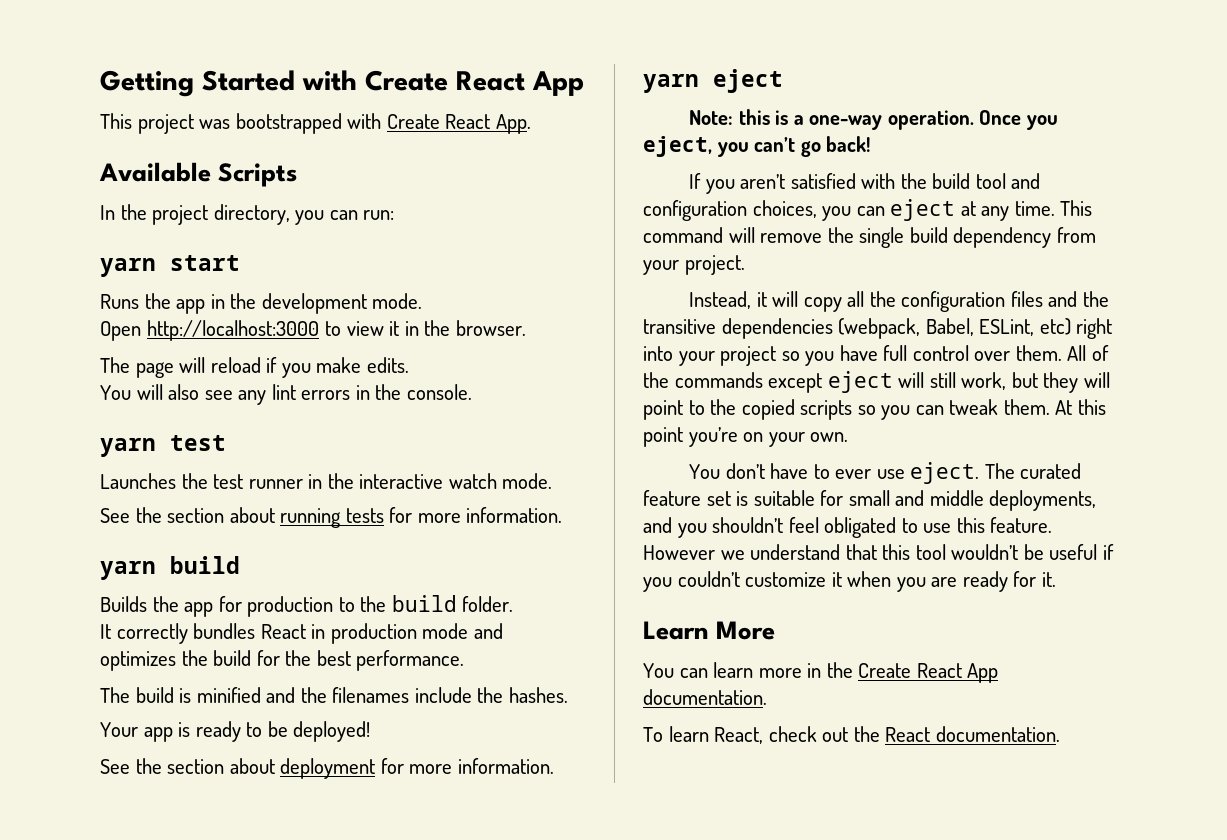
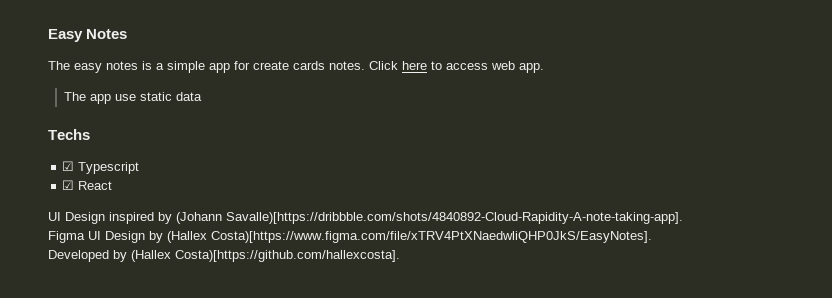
[100,70,584,97] [100,113,531,134] [99,162,298,187] [100,204,395,225] [100,255,240,277] [100,293,423,314] [100,320,526,341] [100,357,409,378] [100,384,472,405] [100,435,226,457] [100,473,553,489] [100,507,563,528] [100,556,240,580] [100,595,514,617] [100,623,503,644] [100,650,465,671] [100,687,568,703] [100,721,371,742] [100,758,554,779] [643,69,783,93] [689,109,1058,130] [643,136,872,157] [689,173,1041,194] [643,199,1093,221] [643,227,1096,248] [643,255,745,275] [689,291,1109,312] [643,318,1113,339] [643,345,1109,366] [643,371,1110,393] [643,399,1106,420] [643,427,849,447] [689,462,1082,484] [643,490,1097,511] [643,517,1053,538] [643,544,1114,560] [643,571,1056,592] [643,621,776,640] [643,662,999,683] [643,689,767,705] [643,726,1060,744] Getting Started with Create React App // This project was bootstrapped with Create React App. // Available Scripts // In the project directory, you can run: // yarn start // Runs the app in the development mode. // Open http://localhost:3000 to view it in the browser. // The page will reload if you make edits. // You will also see any lint errors in the console. // yarn test // Launches the test runner in the interactive watch mode. // See the section about running tests for more information. // yarn build // Builds the app for production to the build folder. // It correctly bundles React in production mode and optimizes the build for the best performance. // The build is minified and the filenames include the hashes. // Your app is ready to be deployed! // See the section about deployment for more information. // yarn eject // Note: this is a one-way operation. Once you eject, you can’t go back! // If you aren’t satisfied with the build tool and configuration choices, you can eject at any time. This command will remove the single build dependency from your project. // Instead, it will copy all the configuration files and the transitive dependencies (webpack, Babel, ESLint, etc) right into your project so you have full control over them. All of the commands except eject will still work, but they will point to the copied scripts so you can tweak them. At this point you’re on your own. // You don’t have to ever use eject. The curated feature set is suitable for small and middle deployments, and you shouldn’t feel obligated to use this feature. However we understand that this tool wouldn’t be useful if you couldn’t customize it when you are ready for it. // Learn More // You can learn more in the Create React App documentation. // To learn React, check out the React documentation. -> [48,29,128,42] [48,61,544,73] [64,92,203,104] [48,129,90,140] [62,161,140,174] [62,180,113,190] [48,212,683,224] [48,231,652,243] [48,250,400,262] Easy Notes // The easy notes is a simple app for create cards notes. Click here to access web app. // The app use static data // Techs // ☑ Typescript // ☑ React // UI Design inspired by (Johann Savalle)[https://dribbble.com/shots/4840892-Cloud-Rapidity-A-note-taking-app]. // Figma UI Design by (Hallex Costa)[https://www.figma.com/file/xTRV4PtXNaedwliQHP0JkS/EasyNotes]. // Developed by (Hallex Costa)[https://github.com/hallexcosta].

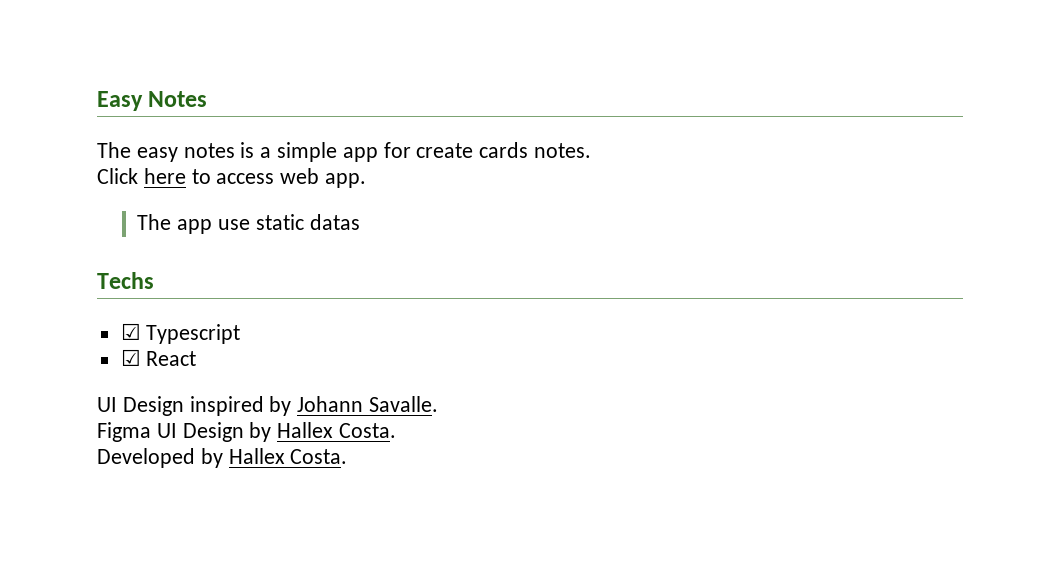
(365, 65) none -> (592, 150) //
[176,92,203,101] data -> [309,214,360,230] datas
[176,212,683,224] (Johann Savalle)[https://dribbble.com/shots/4840892-Cloud-Rapidity-A-note-taking-app]. -> [297,396,439,412] Johann Savalle.
[167,231,652,243] (Hallex Costa)[https://www.figma.com/file/xTRV4PtXNaedwliQHP0JkS/EasyNotes]. -> [277,422,397,438] Hallex Costa.
[131,250,400,262] (Hallex Costa)[https://github.com/hallexcosta]. -> [228,448,348,464] Hallex Costa.

